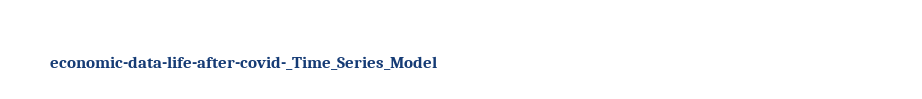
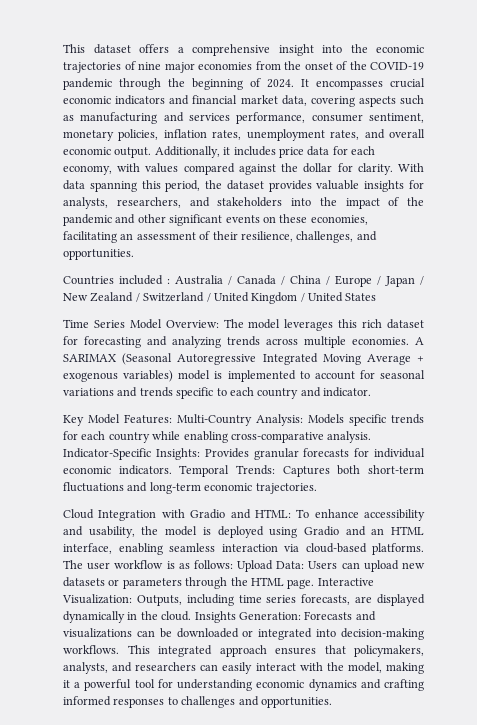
[50,56,437,70] economic-data-life-after-covid-_Time_Series_Model -> [63,44,424,56] [63,61,424,73] [63,78,425,90] [63,95,424,107] [63,112,424,124] [63,129,425,141] [63,146,375,158] [63,163,425,175] [63,180,424,192] [63,197,424,209] [63,214,368,226] [63,231,377,243] [63,249,134,260] [63,275,424,287] [63,292,377,304] [63,319,425,331] [63,336,424,348] [63,353,424,365] [63,370,425,382] [63,387,371,399] [63,414,424,426] [63,431,372,443] [63,448,425,460] [63,465,424,477] [63,482,317,494] [63,509,425,521] [63,526,424,538] [63,543,424,555] [63,560,426,572] [63,577,374,589] [62,594,425,606] [63,611,376,623] [63,628,424,640] [63,645,424,657] [63,662,424,674] [63,679,425,691] [63,696,332,708] This dataset offers a comprehensive insight into the economic trajectories of nine major economies from the onset of the COVID-19 pandemic through the beginning of 2024. It encompasses crucial economic indicators and financial market data, covering aspects such as manufacturing and services performance, consumer sentiment, monetary policies, inflation rates, unemployment rates, and overall economic output. Additionally, it includes price data for each economy, with values compared against the dollar for clarity. With data spanning this period, the dataset provides valuable insights for analysts, researchers, and stakeholders into the impact of the pandemic and other significant events on these economies, facilitating an assessment of their resilience, challenges, and opportunities. // Countries included : Australia / Canada / China / Europe / Japan / New Zealand / Switzerland / United Kingdom / United States // Time Series Model Overview: The model leverages this rich dataset for forecasting and analyzing trends across multiple economies. A SARIMAX (Seasonal Autoregressive Integrated Moving Average + exogenous variables) model is implemented to account for seasonal variations and trends specific to each country and indicator. // Key Model Features: Multi-Country Analysis: Models specific trends for each country while enabling cross-comparative analysis. Indicator-Specific Insights: Provides granular forecasts for individual economic indicators. Temporal Trends: Captures both short-term fluctuations and long-term economic trajectories. // Cloud Integration with Gradio and HTML: To enhance accessibility and usability, the model is deployed using Gradio and an HTML interface, enabling seamless interaction via cloud-based platforms. The user workflow is as follows: Upload Data: Users can upload new datasets or parameters through the HTML page. Interactive Visualization: Outputs, including time series forecasts, are displayed dynamically in the cloud. Insights Generation: Forecasts and visualizations can be downloaded or integrated into decision-making workflows. This integrated approach ensures that policymakers, analysts, and researchers can easily interact with the model, making it a powerful tool for understanding economic dynamics and crafting informed responses to challenges and opportunities.

